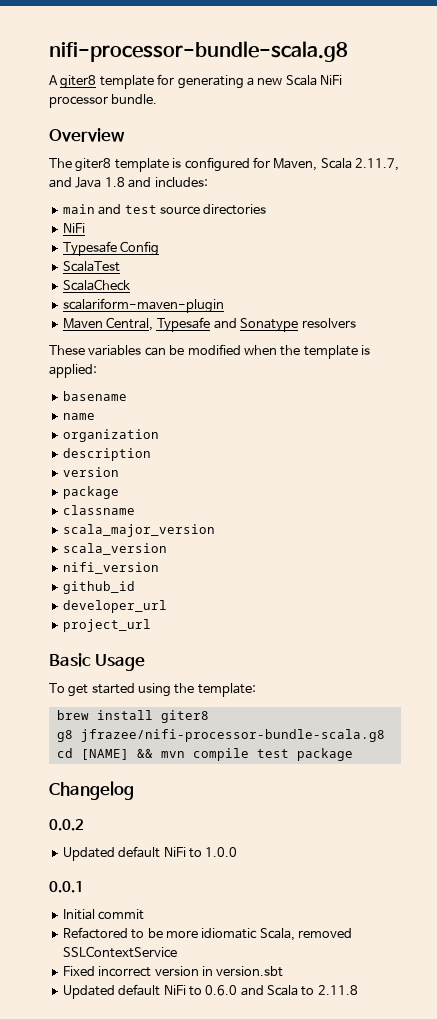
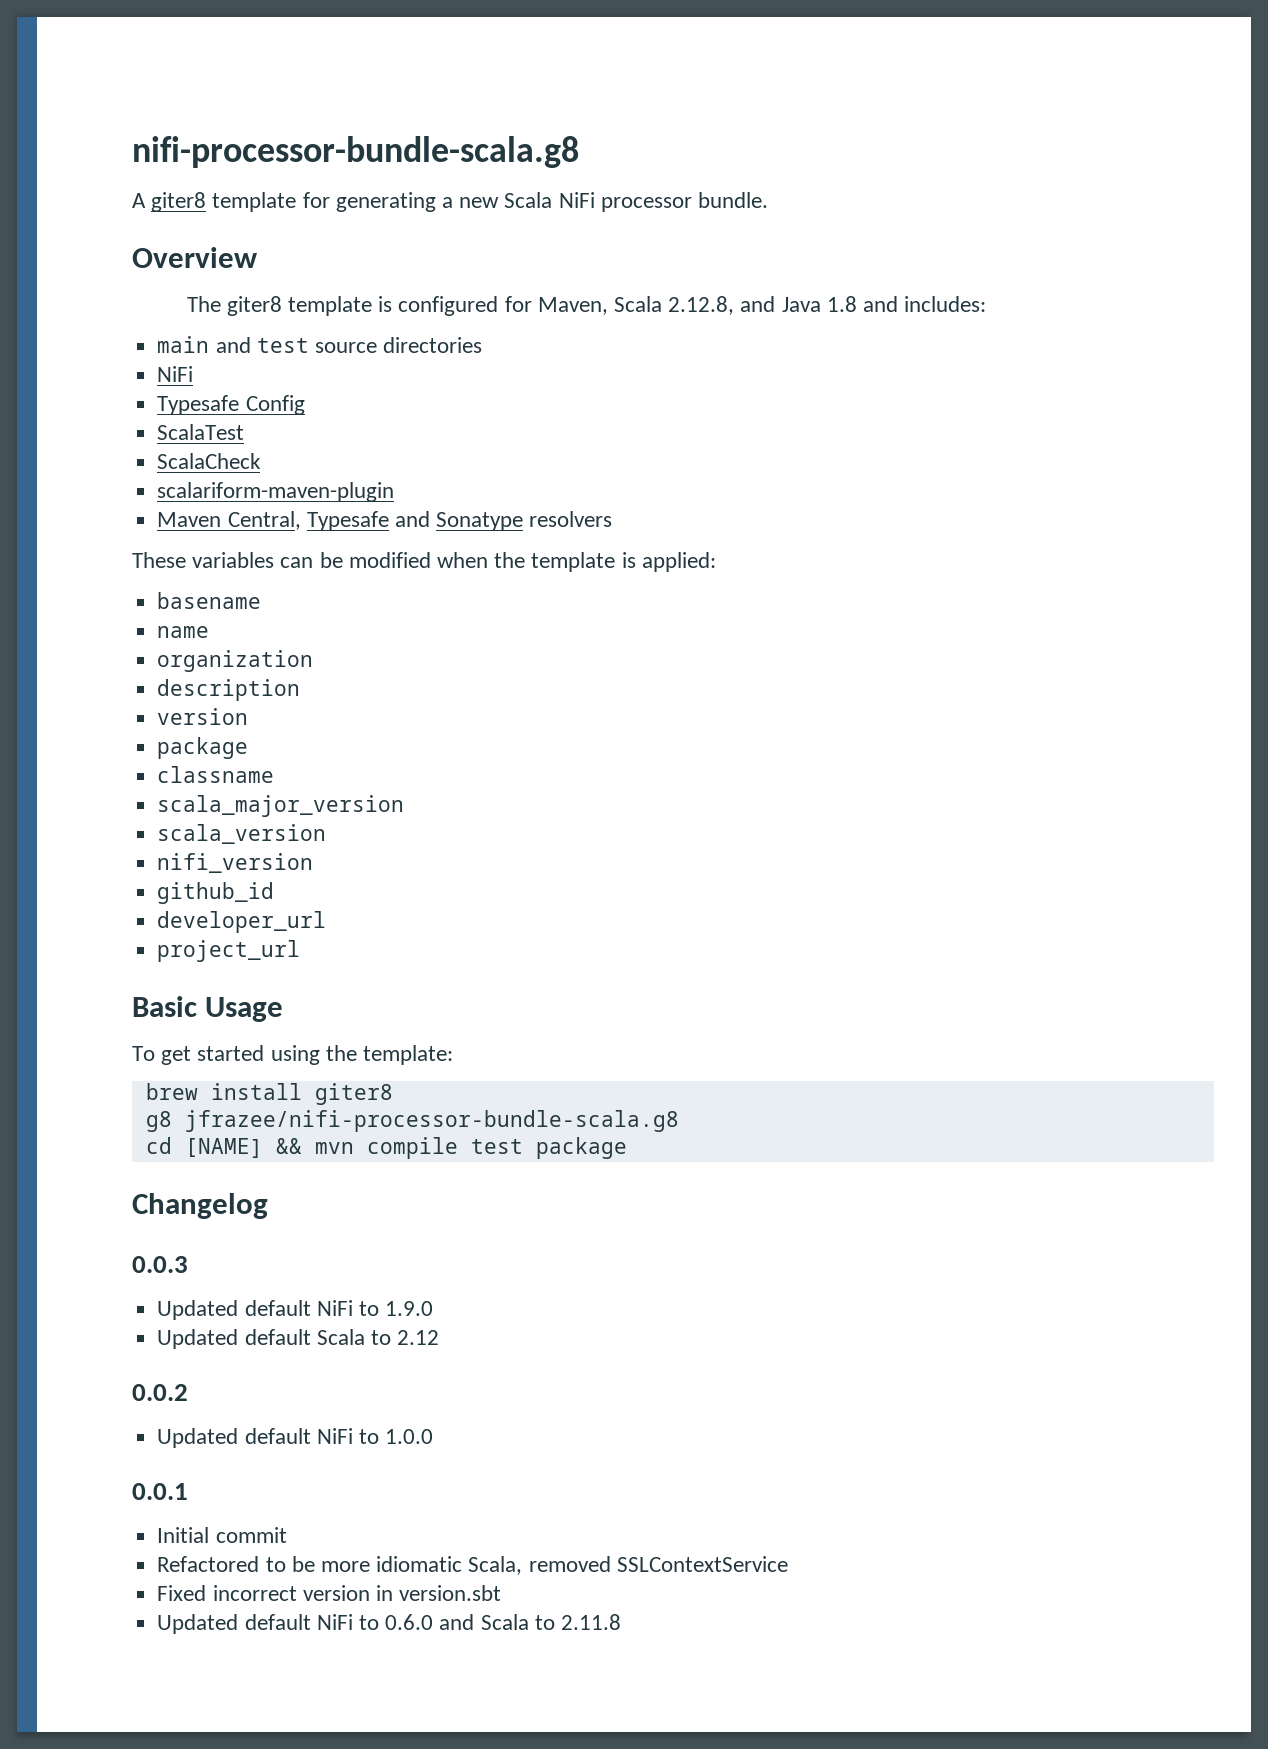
[355,158,399,171] 2.11.7, -> [668,296,735,315] 2.12.8,
(134, 790) none -> [132,1256,188,1273] [157,1300,434,1320] [157,1329,440,1349] // 0.0.3 // Updated default NiFi to 1.9.0 // Updated default Scala to 2.12

